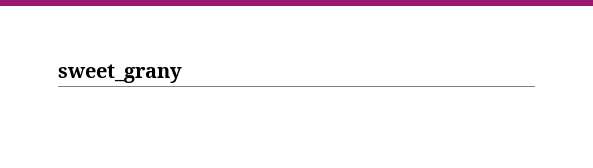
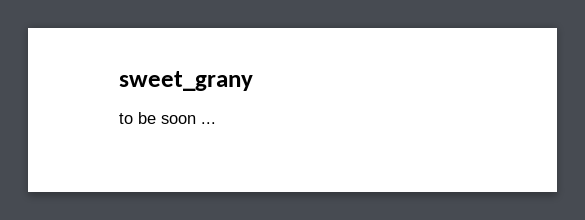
(182, 73) none -> [119,112,216,124] // to be soon ...

